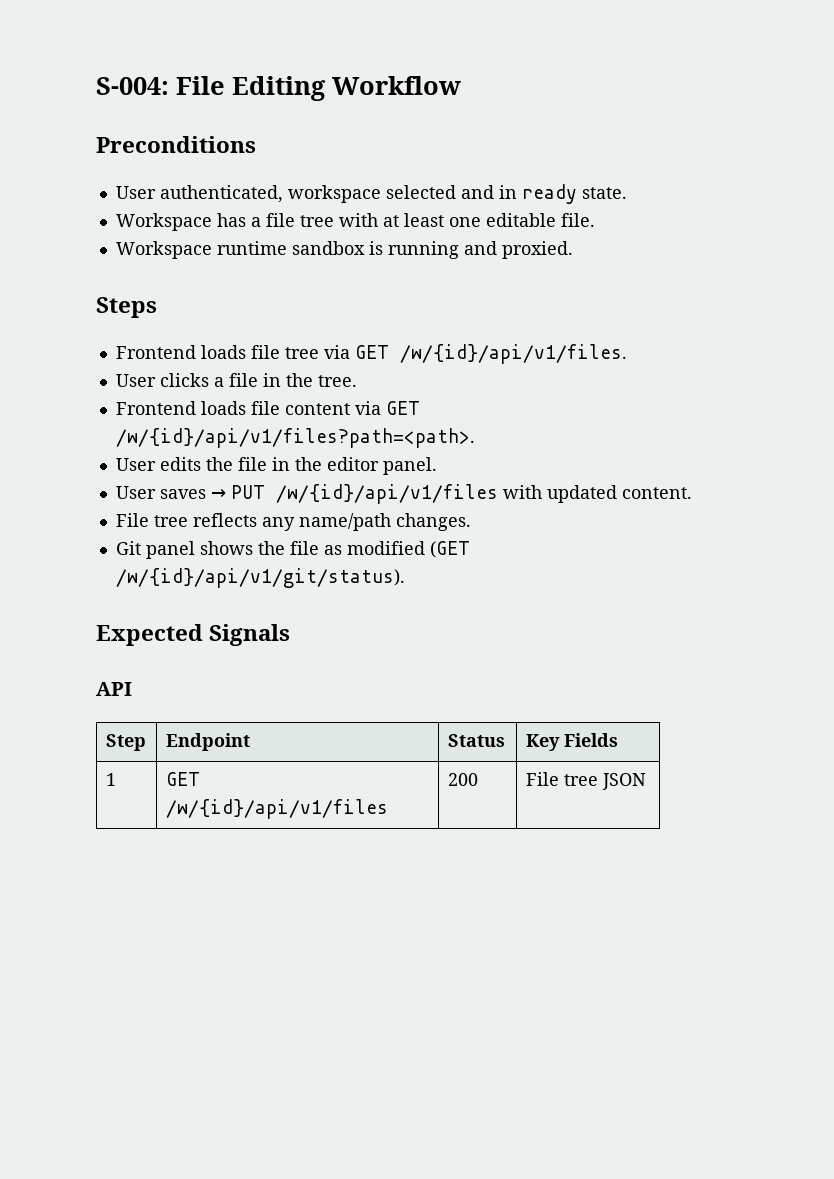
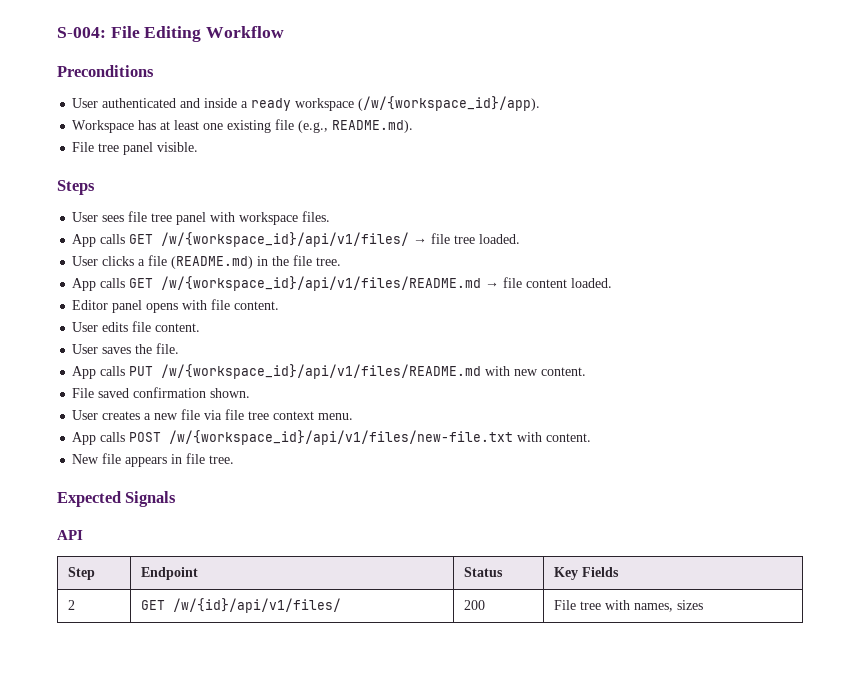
[159,184,627,204] [115,213,595,231] [115,241,573,259] [96,297,157,318] [115,344,627,364] authenticated, workspace selected and in ready state. // Workspace has a file tree with at least one editable file. // Workspace runtime sandbox is running and proxied. // Steps // Frontend loads file tree via GET /w/{id}/api/v1/files. -> [102,96,541,111] [72,119,414,133] [72,142,199,155] [57,180,95,195] [72,211,331,225] [72,232,521,247] authenticated and inside a ready workspace (/w/{workspace_id}/app). // Workspace has at least one existing file (e.g., README.md). // File tree panel visible. // Steps // User sees file tree panel with workspace files. // App calls GET /w/{workspace_id}/api/v1/files/ → file tree loaded.
[262,373,357,387] [115,401,420,415] [115,428,475,448] [115,457,437,475] [115,484,692,504] [115,513,471,531] [115,541,470,559] [115,568,405,588] in the tree. // Frontend loads file content via GET /w/{id}/api/v1/files?path=<path>. // User edits the file in the editor panel. // User saves → PUT /w/{id}/api/v1/files with updated content. // File tree reflects any name/path changes. // Git panel shows the file as modified (GET /w/{id}/api/v1/git/status). -> [171,255,342,269] [72,276,613,291] [72,299,280,313] [72,321,201,332] [72,343,180,354] [72,364,587,379] [72,387,251,398] [72,409,354,420] [72,430,592,445] [72,453,235,467] (README.md) in the file tree. // App calls GET /w/{workspace_id}/api/v1/files/README.md → file content loaded. // Editor panel opens with file content. // User edits file content. // User saves the file. // App calls PUT /w/{workspace_id}/api/v1/files/README.md with new content. // File saved confirmation shown. // User creates a new file via file tree context menu. // App calls POST /w/{workspace_id}/api/v1/files/new-file.txt with content. // New file appears in file tree.
[105,773,116,786] [165,772,200,786] [165,799,388,819] 1 | GET /w/{id}/api/v1/files -> [68,600,76,610] [141,598,342,613] 2 | GET /w/{id}/api/v1/files/
[601,773,646,790] JSON -> [605,600,704,612] with names, sizes

